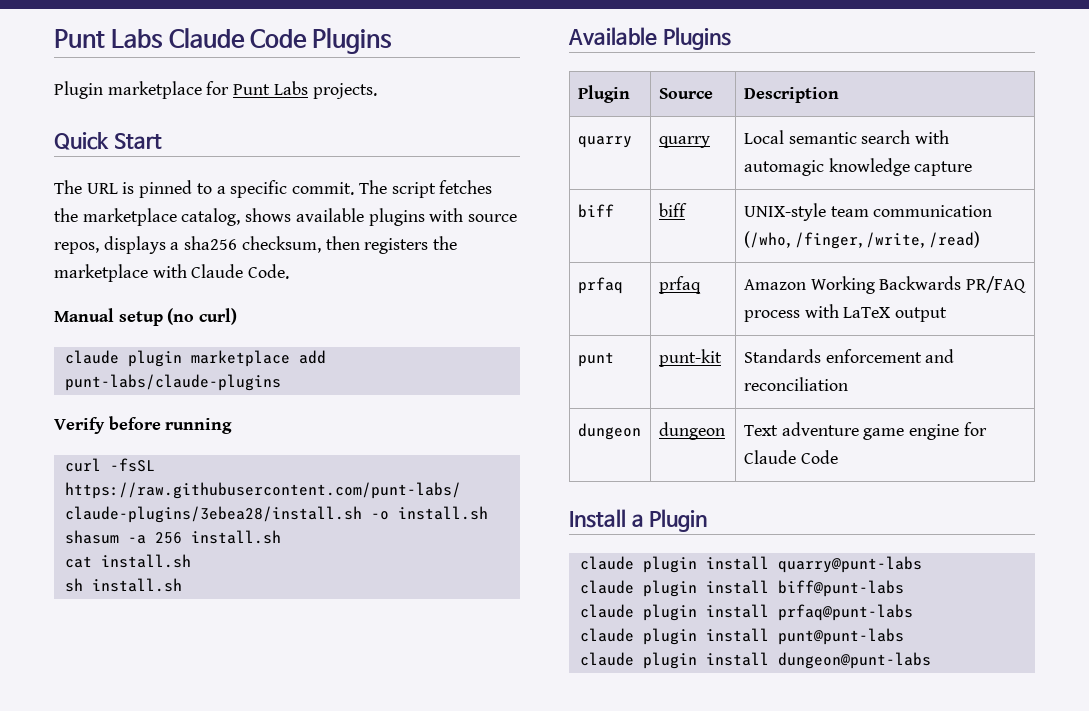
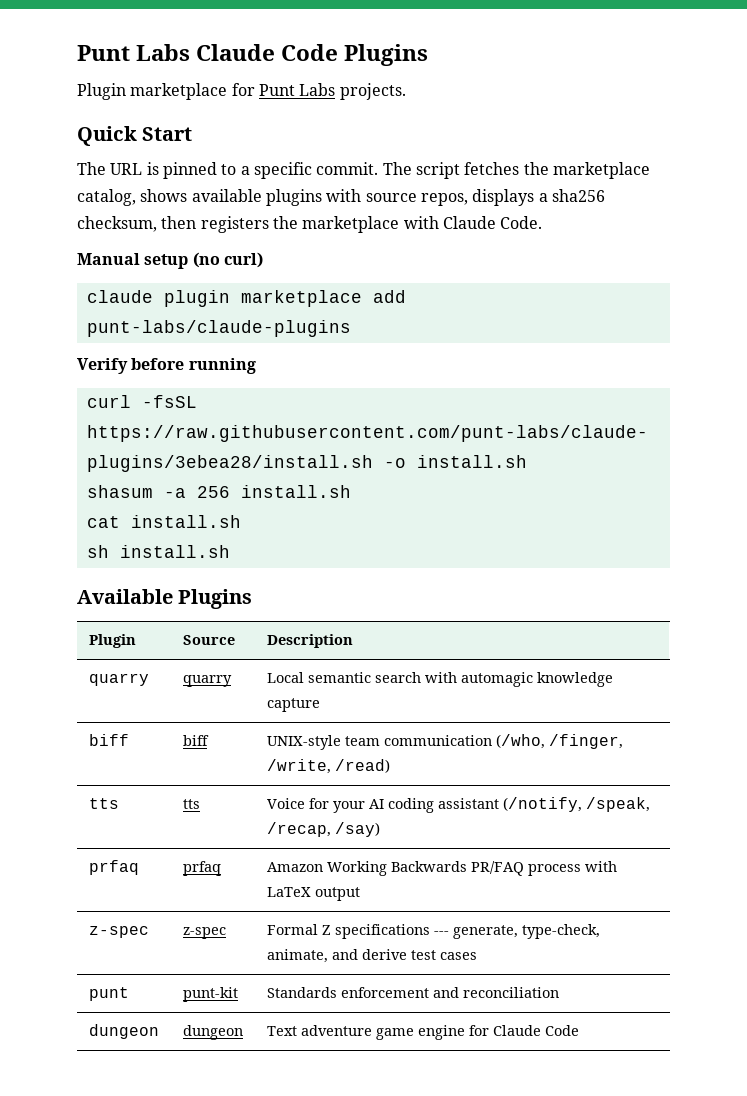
(981, 239) none -> [88,798,119,809] [182,799,200,809] [266,797,650,813] [266,822,380,837] // tts | tts | Voice for your AI coding assistant (/notify, /speak, /recap, /say)
(948, 314) none -> [88,926,149,938] [182,927,226,939] [266,924,600,939] [266,949,477,963] // z-spec | z-spec | Formal Z specifications --- generate, type-check, animate, and derive test cases
[569,509,708,532] [579,556,922,573] [579,580,904,597] [579,604,913,621] [579,628,904,645] [579,652,931,669] // Install a Plugin // claude plugin install quarry@punt-labs // claude plugin install biff@punt-labs // claude plugin install prfaq@punt-labs // claude plugin install punt@punt-labs // claude plugin install dungeon@punt-labs -> (579, 1030) none

